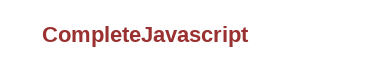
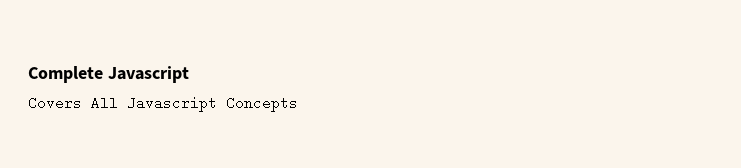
[42,26,249,47] CompleteJavascript -> [28,66,189,83] [28,96,298,112] Complete Javascript // Covers All Javascript Concepts

